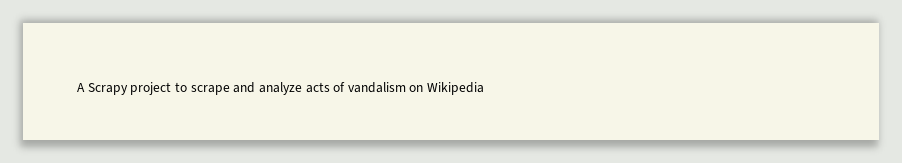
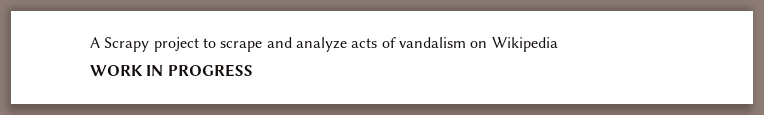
(485, 88) none -> [90,64,253,77] // WORK IN PROGRESS

